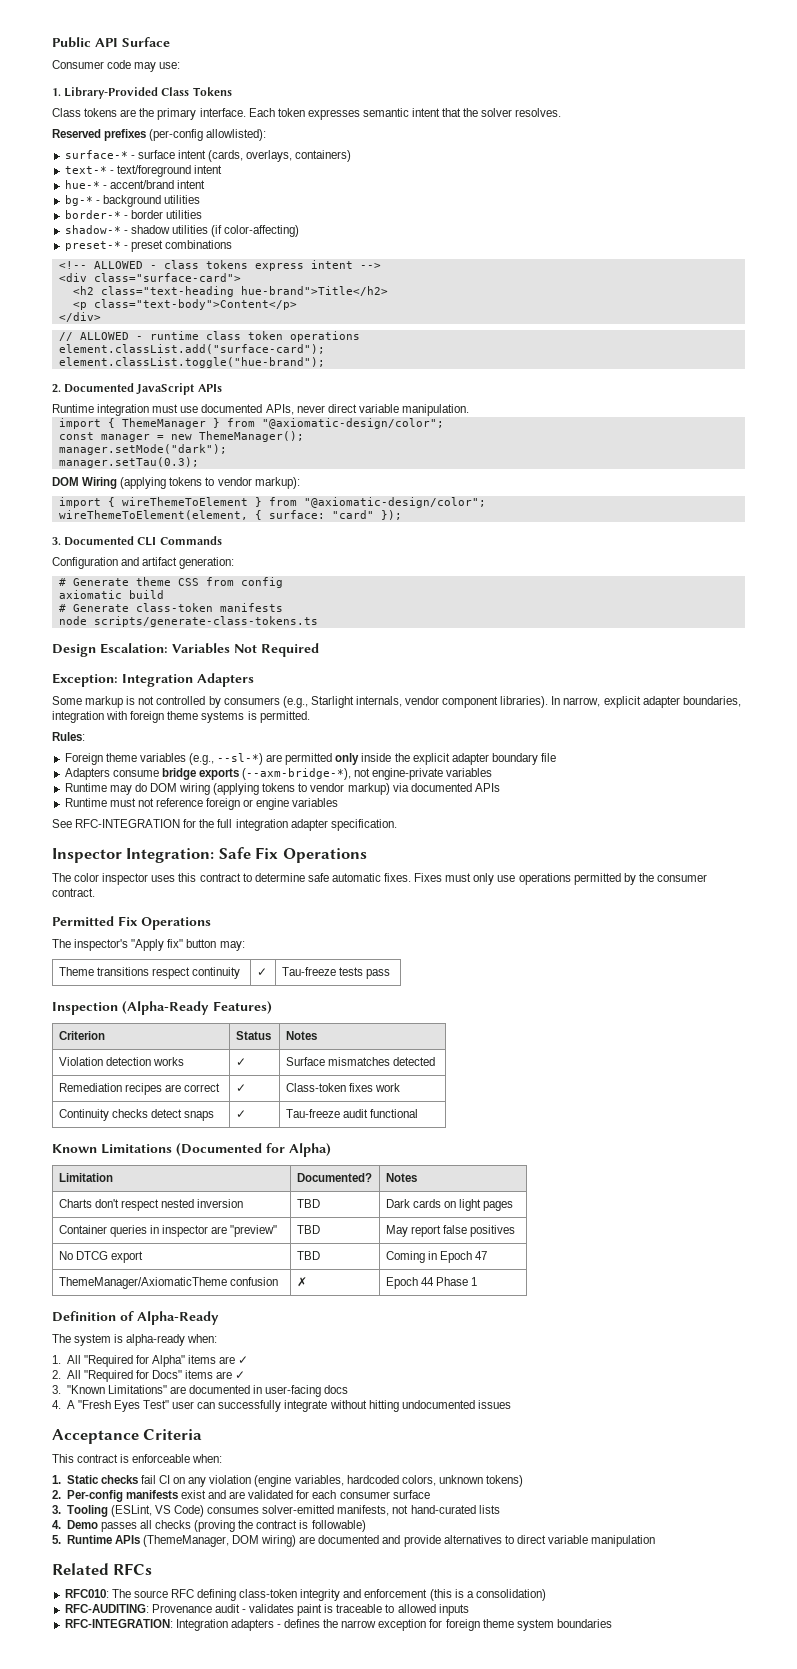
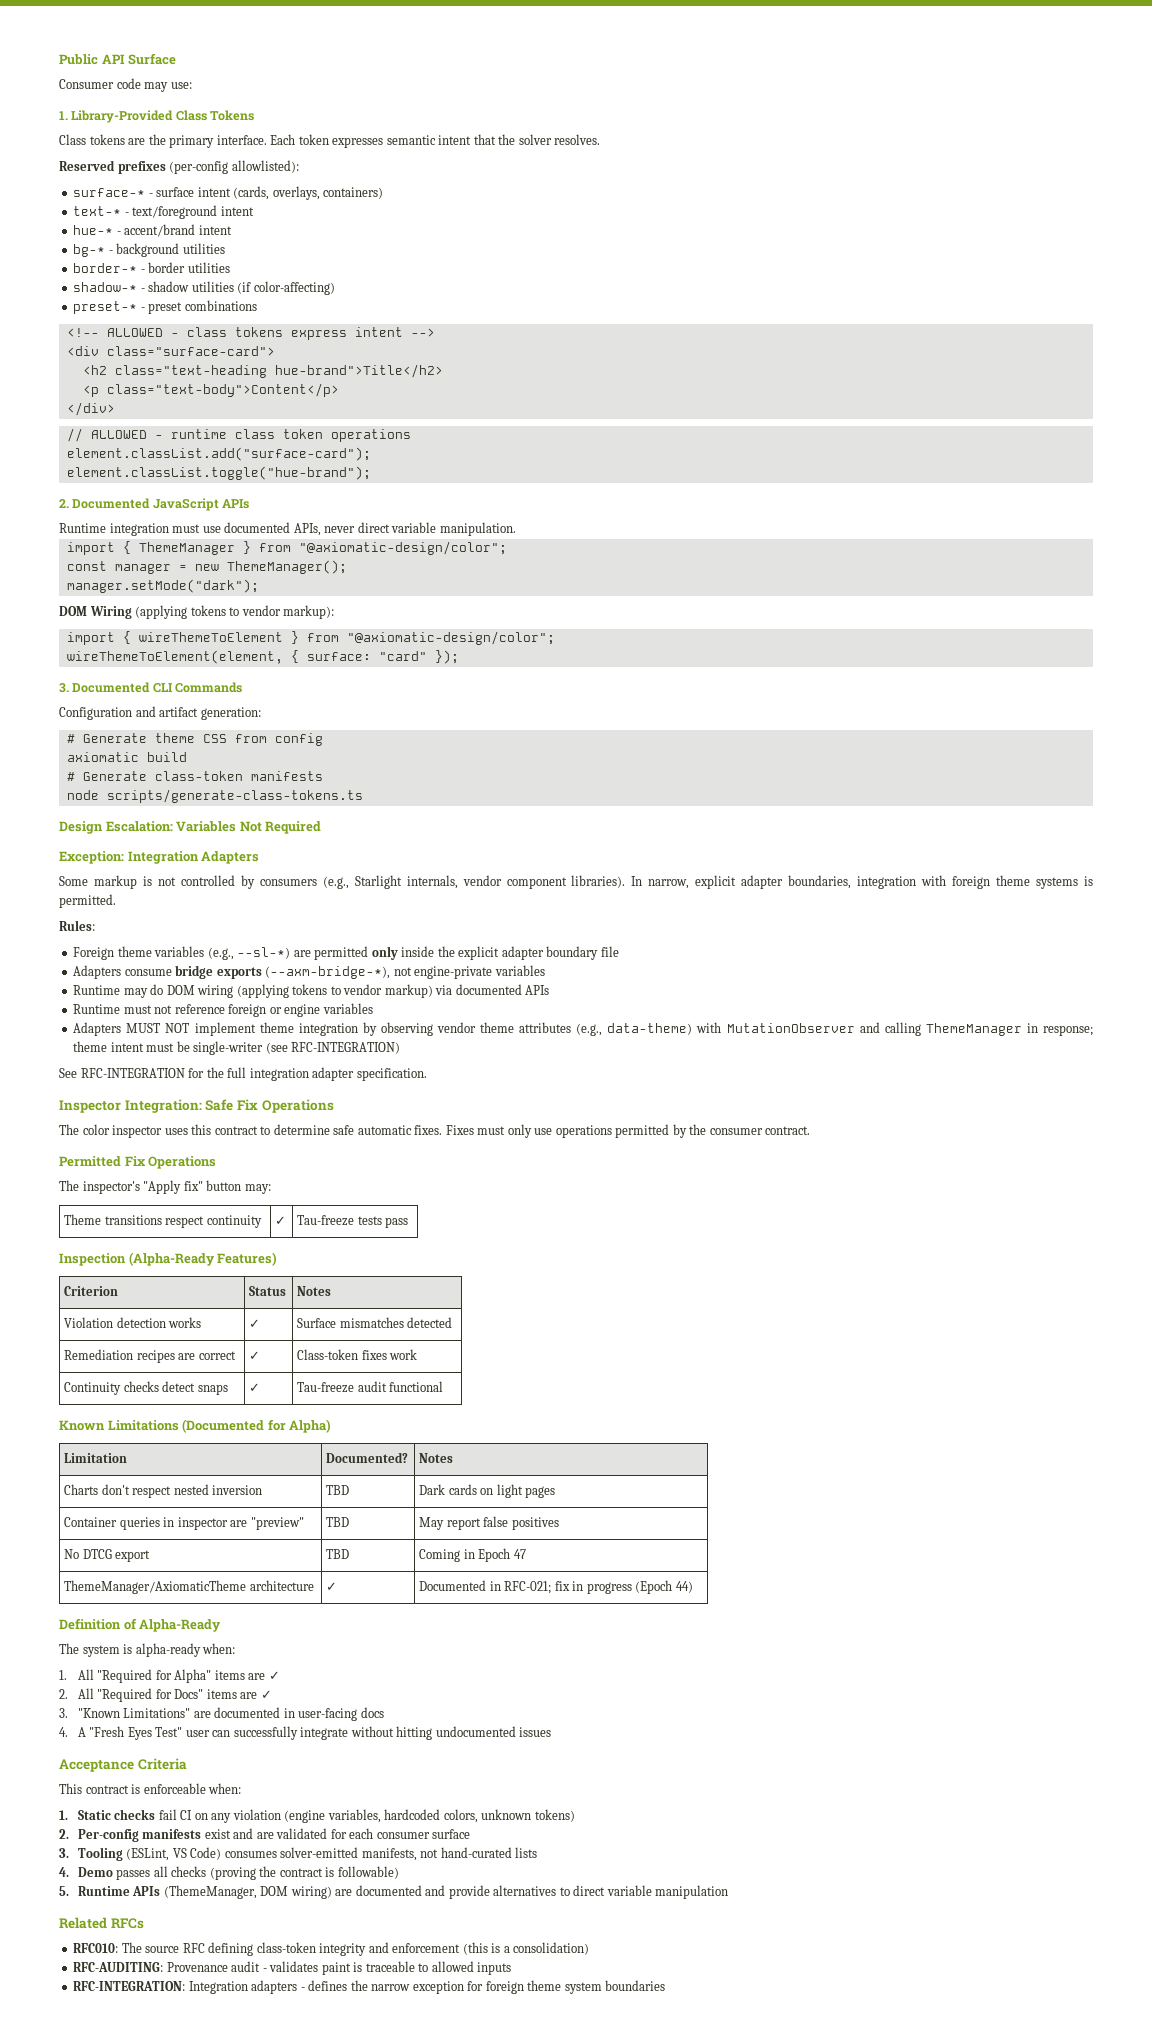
[58,457,199,468] // manager.setTau(0.3); -> (259, 586) none
(339, 802) none -> [73,1022,1094,1036] [73,1041,401,1055] // Adapters MUST NOT implement theme integration by observing vendor theme attributes (e.g., data-theme) with MutationObserver and calling ThemeManager in response; theme intent must be single-writer (see RFC-INTEGRATION)
[230,1277,279,1286] [296,1277,307,1287] [385,1277,478,1289] confusion | ✗ | Epoch 44 Phase 1 -> [249,1580,314,1591] [326,1582,338,1591] [419,1580,693,1594] architecture | ✓ | Documented in RFC-021; fix in progress (Epoch 44)

